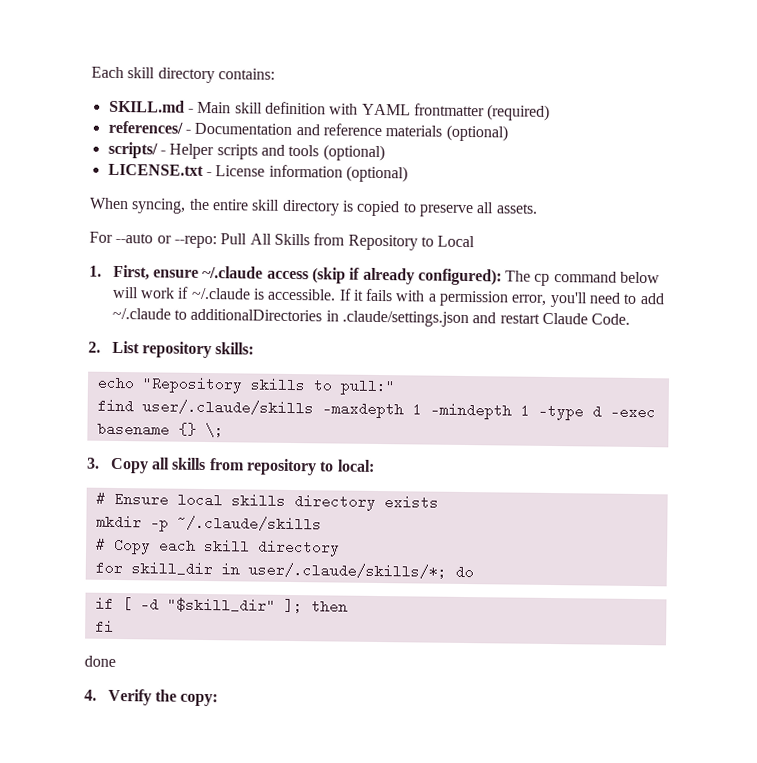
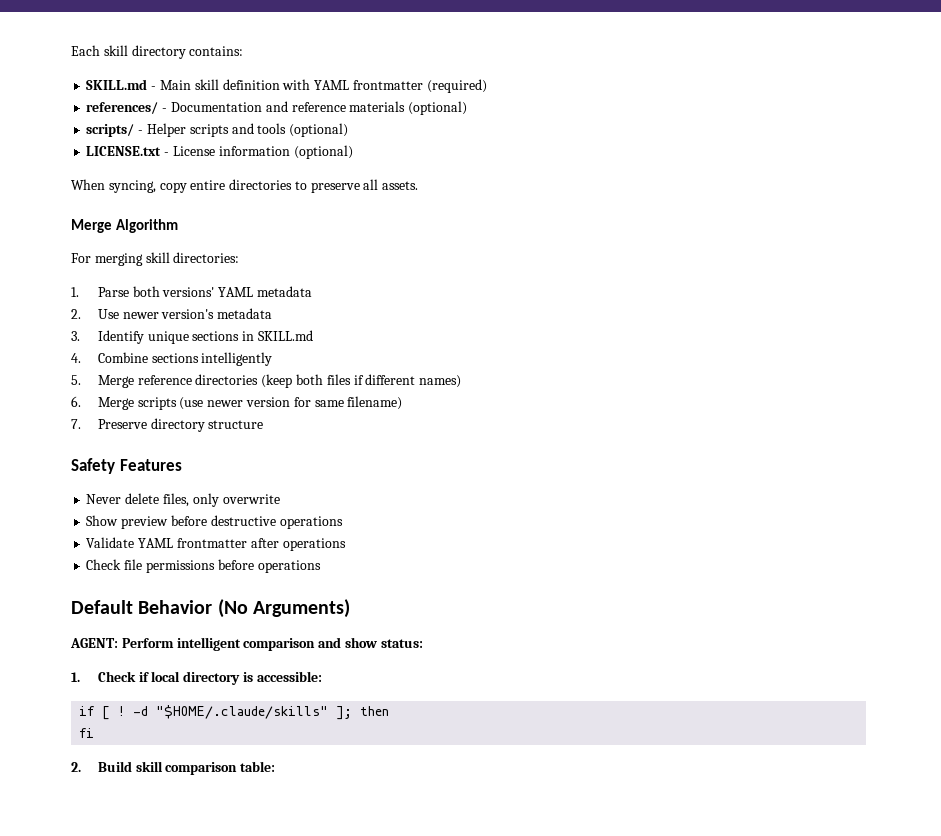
[188,198,401,217] the entire skill directory is copied -> [159,179,293,193] copy entire directories
(538, 208) none -> [71,219,178,233] // Merge Algorithm
[115,232,476,251] [89,264,661,286] [111,286,665,308] [111,307,631,328] [88,340,255,359] [96,375,396,396] [96,398,656,421] [96,421,224,438] [86,457,375,476] [95,491,439,511] [95,514,322,532] [95,537,340,557] [94,560,474,580] --auto or --repo: Pull All Skills from Repository to Local // 1. First, ensure ~/.claude access (skip if already configured): The cp command below will work if ~/.claude is accessible. If it fails with a permission error, you'll need to add ~/.claude to additionalDirectories in .claude/settings.json and restart Claude Code. // 2. List repository skills: // echo "Repository skills to pull:" // find user/.claude/skills -maxdepth 1 -mindepth 1 -type d -exec basename {} \; // 3. Copy all skills from repository to local: // # Ensure local skills directory exists // mkdir -p ~/.claude/skills // # Copy each skill directory // for skill_dir in user/.claude/skills/*; do -> [94,252,240,266] [71,286,313,297] [71,308,273,319] [71,330,314,344] [71,352,273,366] [71,374,462,388] [71,396,403,410] [71,418,264,432] [71,458,182,474] [86,493,280,507] [86,515,343,529] [86,537,346,551] [86,559,321,573] [71,599,350,618] [70,637,423,651] [71,671,322,685] merging skill directories: // 1. Parse both versions' YAML metadata // 2. Use newer version's metadata // 3. Identify unique sections in SKILL.md // 4. Combine sections intelligently // 5. Merge reference directories (keep both files if different names) // 6. Merge scripts (use newer version for same filename) // 7. Preserve directory structure // Safety Features // Never delete files, only overwrite // Show preview before destructive operations // Validate YAML frontmatter after operations // Check file permissions before operations // Default Behavior (No Arguments) // AGENT: Perform intelligent comparison and show status: // 1. Check if local directory is accessible:
[139,597,276,613] -d "$skill_dir" -> [118,705,329,719] ! -d "$HOME/.claude/skills"
[84,655,116,667] [84,688,219,707] done // 4. Verify the copy: -> [71,761,276,775] 2. Build skill comparison table:

